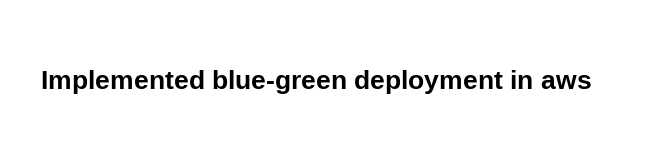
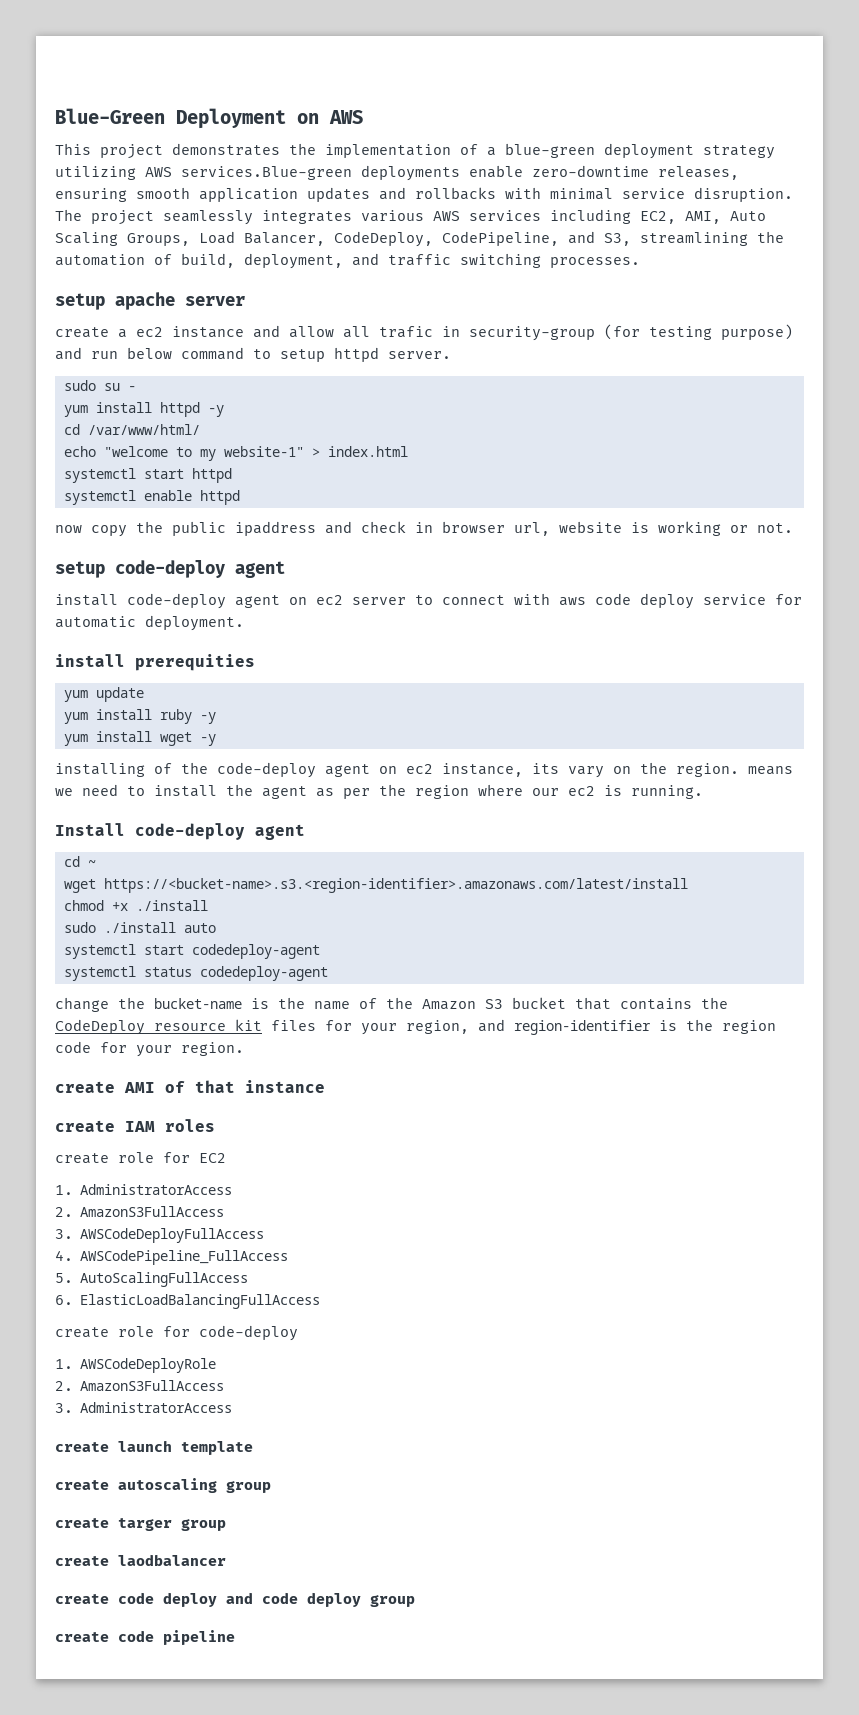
[41,70,592,94] Implemented blue-green deployment in aws -> [55,108,363,129] [55,143,775,159] [55,165,739,181] [55,187,793,202] [55,209,766,225] [55,231,784,247] [55,253,640,269] [55,292,245,310] [55,324,793,341] [55,347,451,362] [63,380,136,391] [63,402,224,417] [63,424,200,435] [63,446,408,461] [63,468,232,483] [63,490,240,505] [55,521,793,537] [55,560,285,578] [55,593,802,609] [55,615,244,631] [55,654,255,671] [63,687,144,702] [63,709,216,724] [63,731,216,746] [55,762,793,778] [55,784,703,799] [55,823,305,840] [63,856,96,867] [63,878,688,893] [63,900,208,911] [63,922,216,933] [63,944,320,959] [63,966,328,981] [55,997,728,1012] [55,1019,776,1035] [55,1041,244,1057] [55,1080,325,1093] [55,1119,215,1132] [55,1152,226,1164] [55,1184,233,1195] [55,1206,225,1217] [55,1228,265,1243] [55,1250,289,1265] [55,1272,249,1287] [55,1294,321,1309] [55,1325,298,1341] [55,1358,217,1373] [55,1380,225,1391] [55,1402,233,1413] [55,1440,253,1455] [55,1478,271,1493] [55,1518,226,1531] [55,1554,226,1566] [55,1592,415,1607] [55,1630,235,1645] Blue-Green Deployment on AWS // This project demonstrates the implementation of a blue-green deployment strategy utilizing AWS services.Blue-green deployments enable zero-downtime releases, ensuring smooth application updates and rollbacks with minimal service disruption. The project seamlessly integrates various AWS services including EC2, AMI, Auto Scaling Groups, Load Balancer, CodeDeploy, CodePipeline, and S3, streamlining the automation of build, deployment, and traffic switching processes. // setup apache server // create a ec2 instance and allow all trafic in security-group (for testing purpose) and run below command to setup httpd server. // sudo su - // yum install httpd -y // cd /var/www/html/ // echo "welcome to my website-1" > index.html // systemctl start httpd // systemctl enable httpd // now copy the public ipaddress and check in browser url, website is working or not. // setup code-deploy agent // install code-deploy agent on ec2 server to connect with aws code deploy service for automatic deployment. // install prerequities // yum update // yum install ruby -y // yum install wget -y // installing of the code-deploy agent on ec2 instance, its vary on the region. means we need to install the agent as per the region where our ec2 is running. // Install code-deploy agent // cd ~ // wget https://<bucket-name>.s3.<region-identifier>.amazonaws.com/latest/install // chmod +x ./install // sudo ./install auto // systemctl start codedeploy-agent // systemctl status codedeploy-agent // change the bucket-name is the name of the Amazon S3 bucket that contains the CodeDeploy resource kit files for your region, and region-identifier is the region code for your region. // create AMI of that instance // create IAM roles // create role for EC2 // 1. AdministratorAccess // 2. AmazonS3FullAccess // 3. AWSCodeDeployFullAccess // 4. AWSCodePipeline_FullAccess // 5. AutoScalingFullAccess // 6. ElasticLoadBalancingFullAccess // create role for code-deploy // 1. AWSCodeDeployRole // 2. AmazonS3FullAccess // 3. AdministratorAccess // create launch template // create autoscaling group // create targer group // create laodbalancer // create code deploy and code deploy group // create code pipeline

